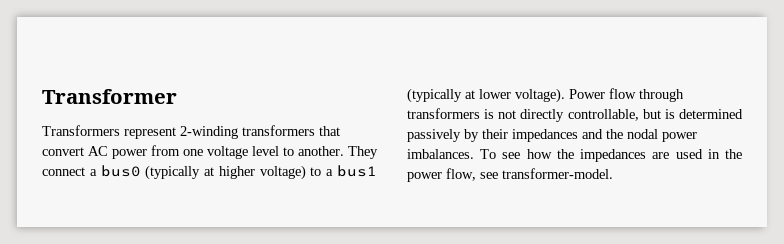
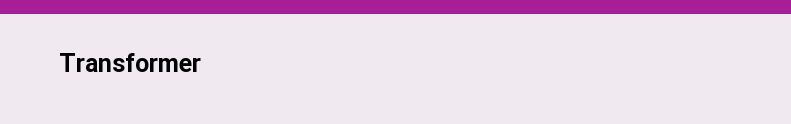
[42,125,340,139] [42,145,378,159] [42,165,377,180] [407,88,684,103] [407,108,743,122] [407,129,697,142] [407,149,742,162] [407,168,613,182] // Transformers represent 2-winding transformers that convert AC power from one voltage level to another. They connect a bus0 (typically at higher voltage) to a bus1 (typically at lower voltage). Power flow through transformers is not directly controllable, but is determined passively by their impedances and the nodal power imbalances. To see how the impedances are used in the power flow, see transformer-model. -> (201, 62) none

